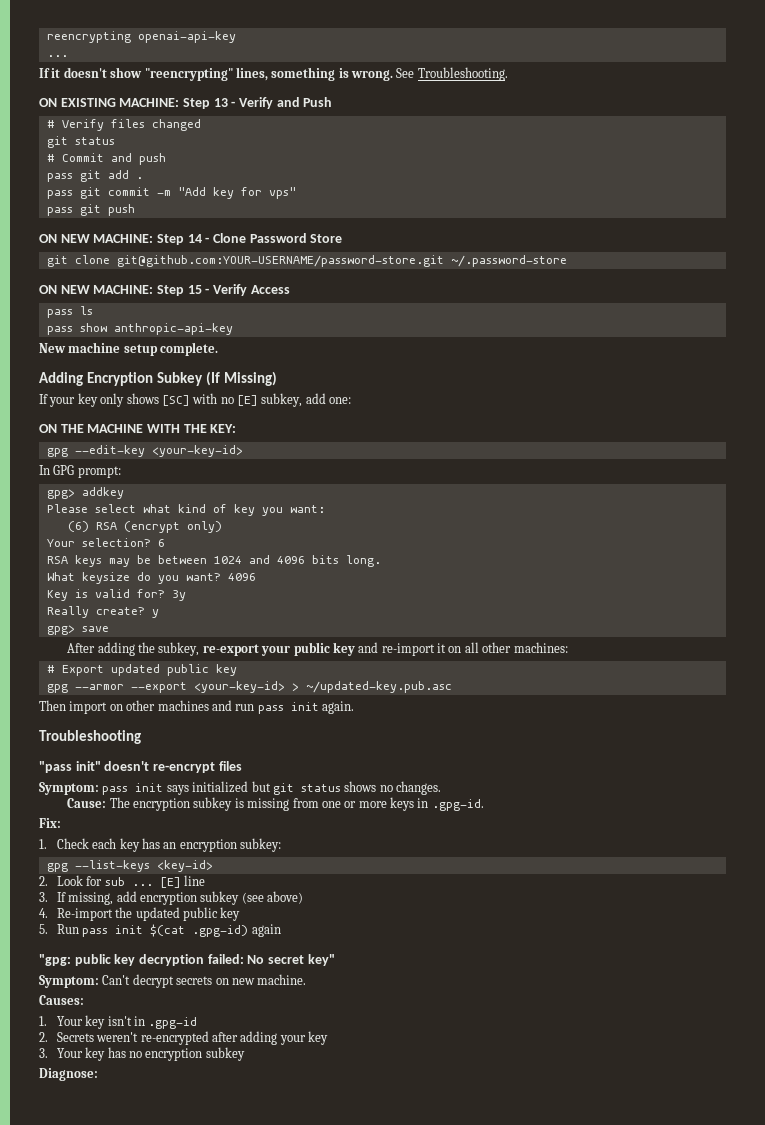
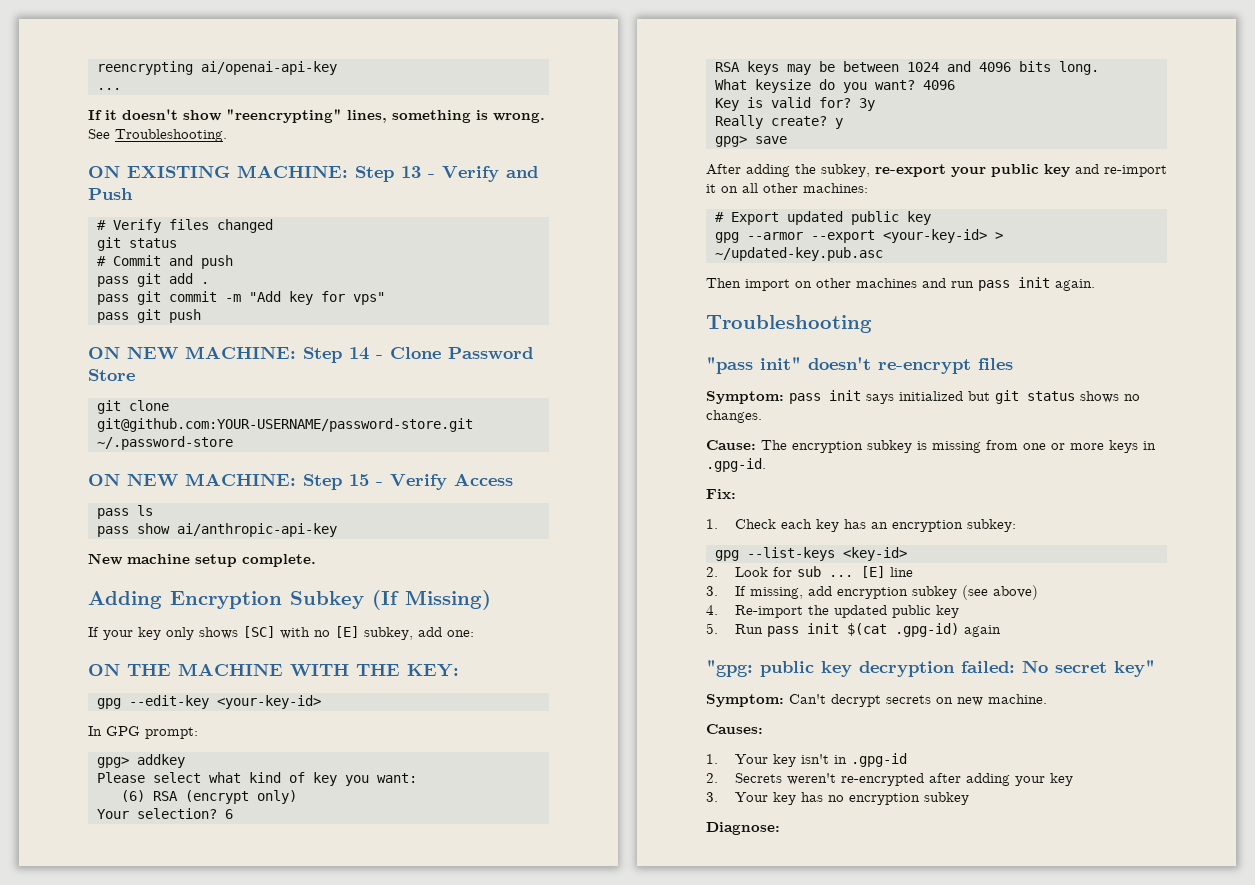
[137,31,236,43] openai-api-key -> [201,61,337,75] ai/openai-api-key
[113,323,233,335] anthropic-api-key -> [177,523,337,537] ai/anthropic-api-key

